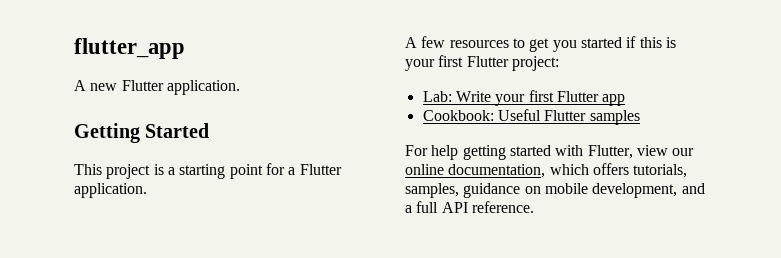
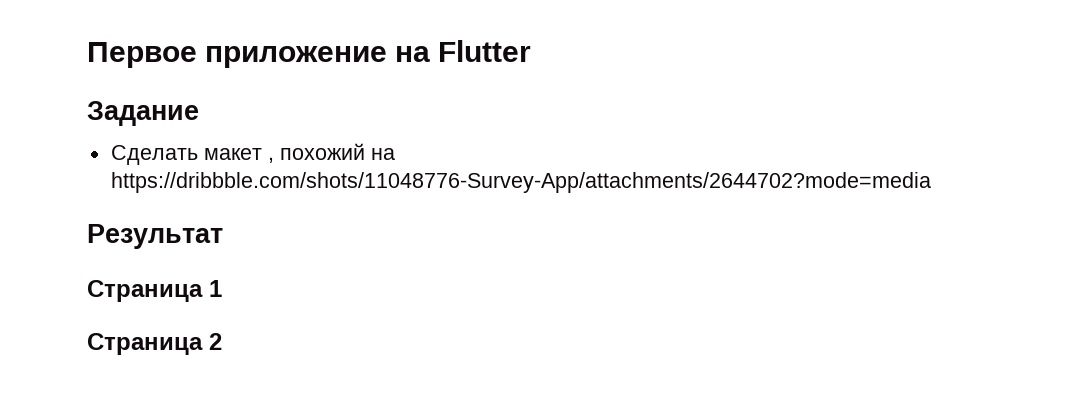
[74,38,185,59] [74,80,240,95] [74,123,210,143] [74,163,342,179] [74,183,147,198] [405,36,676,52] [405,55,559,71] [422,90,626,106] [422,109,640,125] [405,145,695,160] [405,163,688,178] [405,183,705,198] [405,201,534,213] flutter_app // A new Flutter application. // Getting Started // This project is a starting point for a Flutter application. // A few resources to get you started if this is your first Flutter project: // Lab: Write your first Flutter app // Cookbook: Useful Flutter samples // For help getting started with Flutter, view our online documentation, which offers tutorials, samples, guidance on mobile development, and a full API reference. -> [87,40,532,68] [87,101,199,126] [110,143,395,165] [110,172,931,193] [87,224,223,249] [87,280,222,302] [87,333,222,355] Первое приложение на Flutter // Задание // Сделать макет , похожий на https://dribbble.com/shots/11048776-Survey-App/attachments/2644702?mode=media // Результат // Страница 1 // Страница 2

